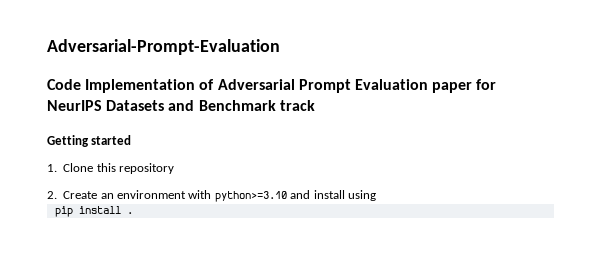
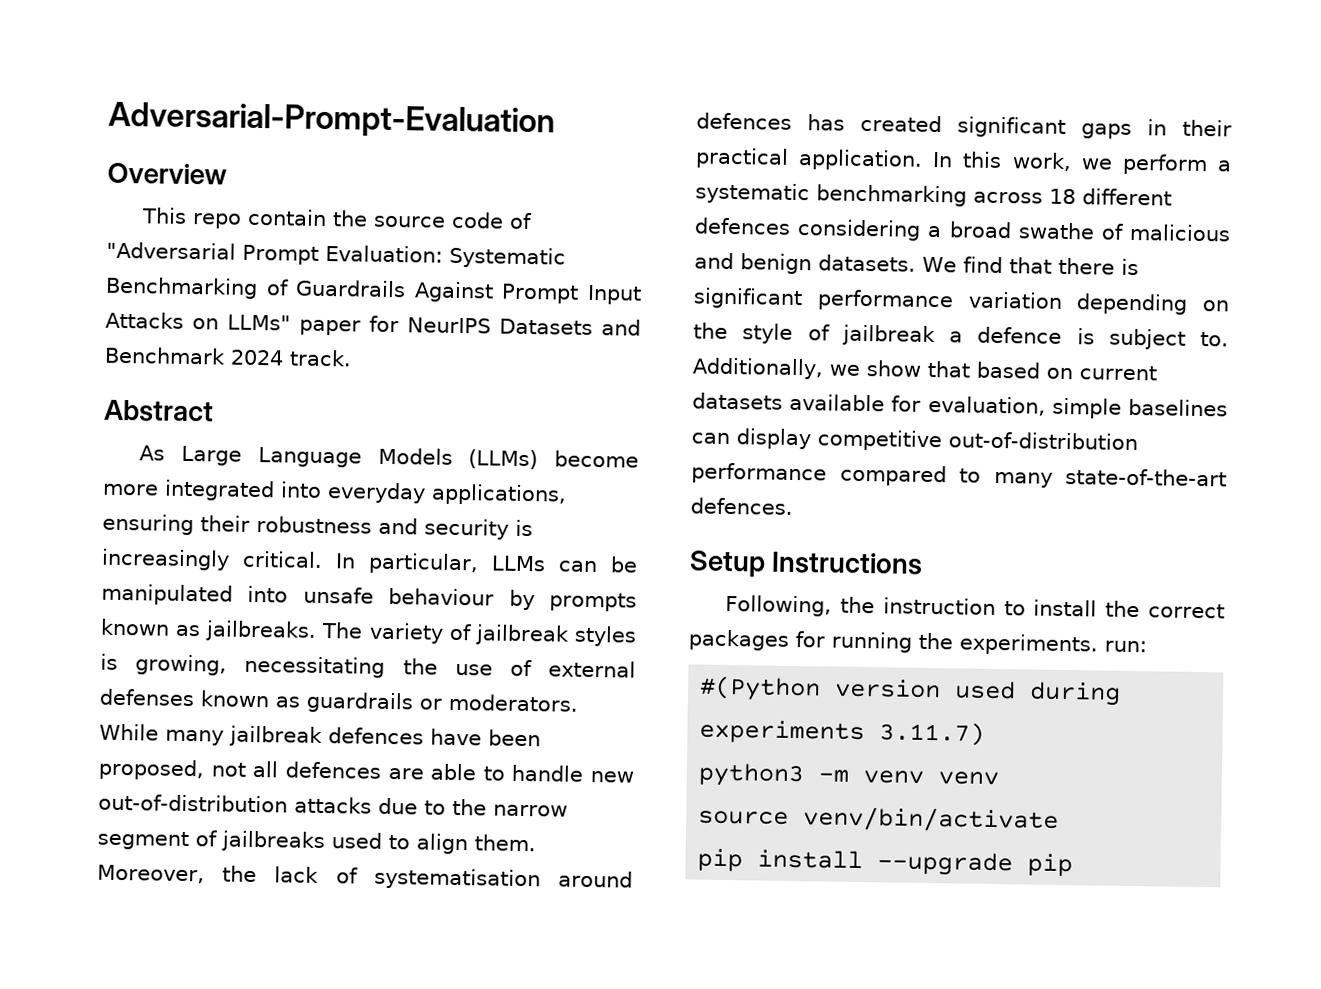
[47,79,428,93] Code Implementation of Adversarial Prompt Evaluation -> [107,162,227,185] [141,207,533,230] [106,241,566,269] [105,276,642,305] [105,311,291,331] Overview // This repo contain the source code of "Adversarial Prompt Evaluation: Systematic Benchmarking of Guardrails Against Prompt Input Attacks on LLMs"
[279,100,315,111] [47,135,132,147] [47,163,174,174] [47,190,376,202] track // Getting started // 1. Clone this repository // 2. Create an environment with python>=3.10 and install using -> [230,349,352,367] [104,399,214,423] [139,445,639,470] [102,479,567,506] [102,513,533,540] [101,548,638,575] [101,583,637,612] [100,618,638,647] [100,653,636,678] [99,688,579,714] [99,723,541,748] [98,758,634,783] [98,793,568,817] [97,830,536,855] [97,864,633,891] [696,112,1232,139] [695,147,1232,176] [695,182,1172,207] [694,217,1231,242] [694,252,1139,276] [693,287,1229,315] [693,322,1229,350] [692,357,1157,381] [692,392,1228,419] [691,428,1138,452] [691,462,1228,488] [690,497,793,515] [689,550,924,578] [725,594,1225,619] [688,629,1147,656] [699,675,1122,706] [699,719,986,746] [698,762,1000,788] [698,806,1060,833] 2024 track. // Abstract // As Large Language Models (LLMs) become more integrated into everyday applications, ensuring their robustness and security is increasingly critical. In particular, LLMs can be manipulated into unsafe behaviour by prompts known as jailbreaks. The variety of jailbreak styles is growing, necessitating the use of external defenses known as guardrails or moderators. While many jailbreak defences have been proposed, not all defences are able to handle new out-of-distribution attacks due to the narrow segment of jailbreaks used to align them. Moreover, the lack of systematisation around defences has created significant gaps in their practical application. In this work, we perform a systematic benchmarking across 18 different defences considering a broad swathe of malicious and benign datasets. We find that there is significant performance variation depending on the style of jailbreak a defence is subject to. Additionally, we show that based on current datasets available for evaluation, simple baselines can display competitive out-of-distribution performance compared to many state-of-the-art defences. // Setup Instructions // Following, the instruction to install the correct packages for running the experiments. run: // #(Python version used during experiments 3.11.7) // python3 -m venv venv // source venv/bin/activate
[126,212,133,214] . -> [877,851,1074,877] --upgrade pip

